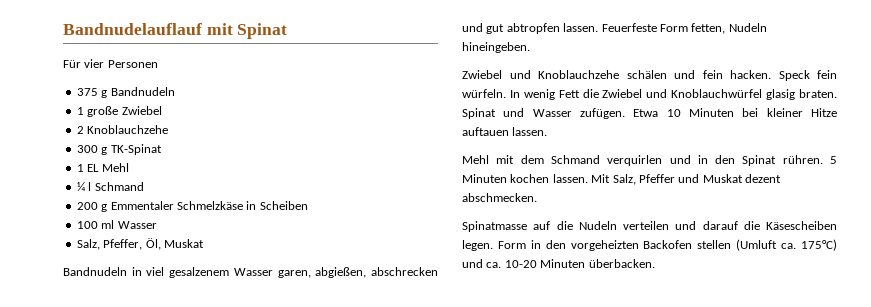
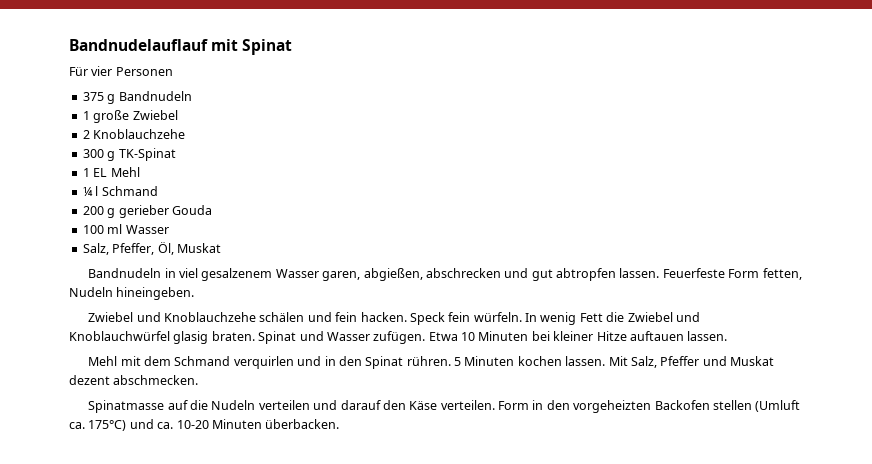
[110,201,308,210] Emmentaler Schmelzkäse in Scheiben -> [118,205,212,218] gerieber Gouda
[743,221,837,230] [462,240,493,251] die Käsescheiben legen. -> [382,400,495,410] den Käse verteilen.

